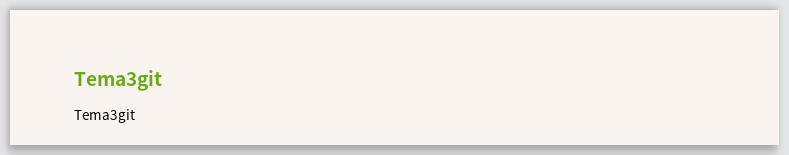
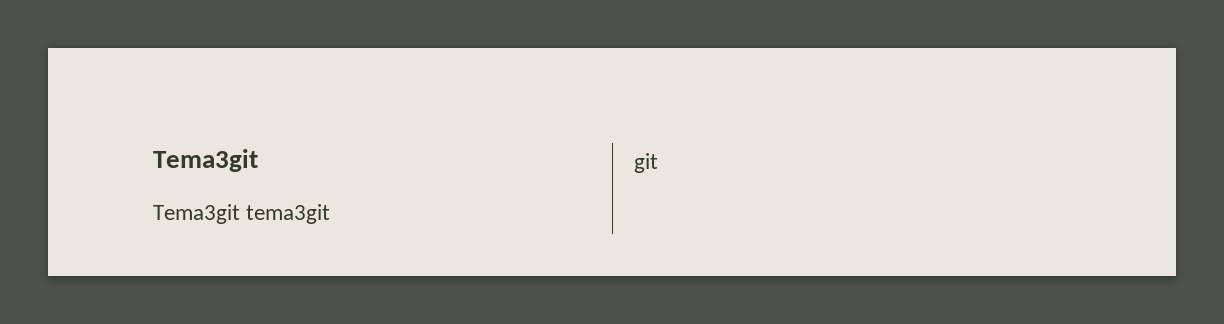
(135, 116) none -> [246,204,331,224] [634,153,658,173] tema3git // git

